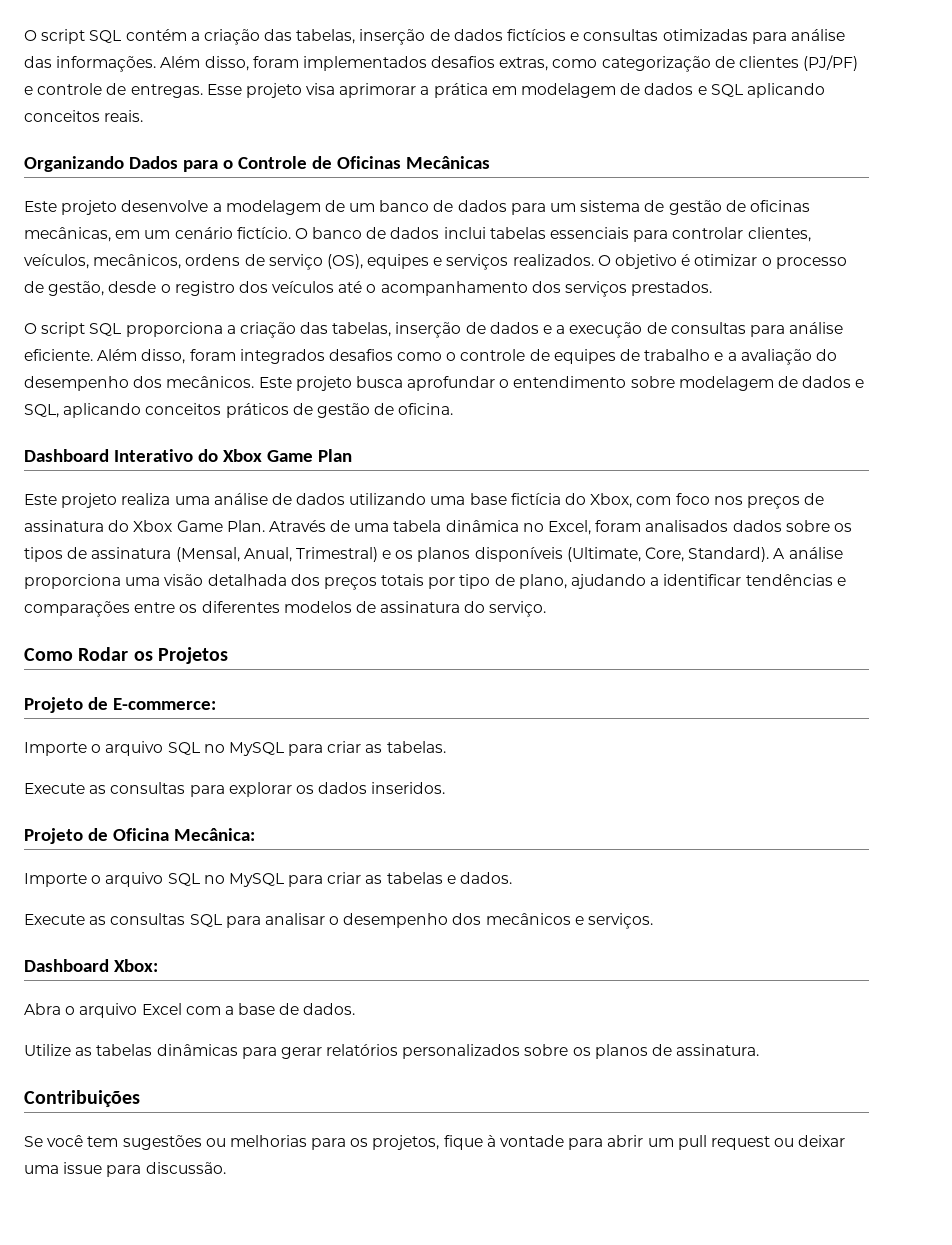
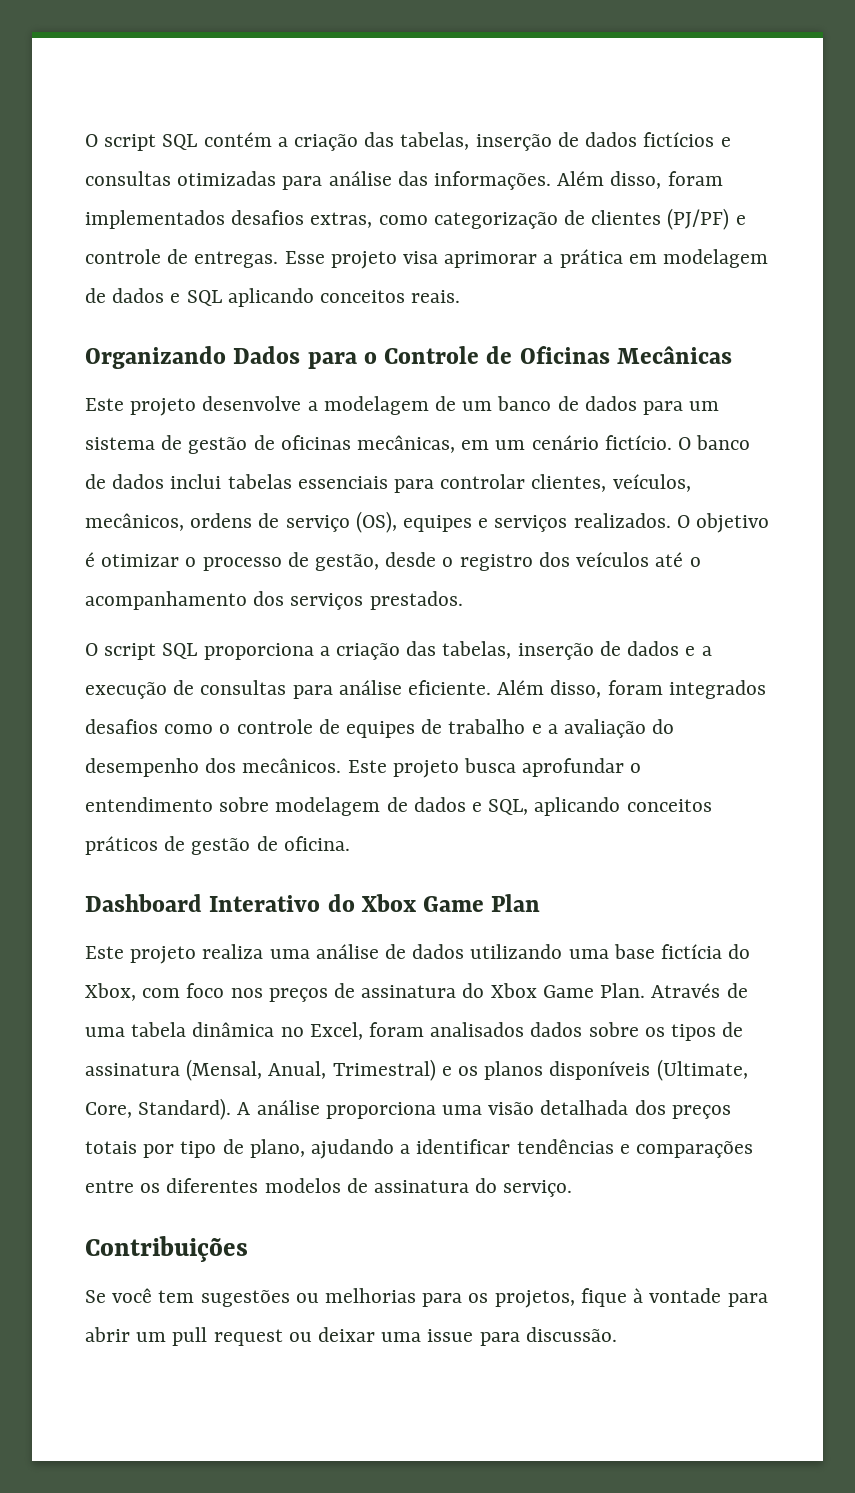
[24,647,228,664] [24,697,216,713] [24,741,446,756] [24,782,446,797] [24,828,255,844] [24,872,513,887] [24,913,654,929] [24,959,158,972] [24,1003,356,1018] [24,1044,760,1059] // Como Rodar os Projetos // Projeto de E-commerce: // Importe o arquivo SQL no MySQL para criar as tabelas. // Execute as consultas para explorar os dados inseridos. // Projeto de Oficina Mecânica: // Importe o arquivo SQL no MySQL para criar as tabelas e dados. // Execute as consultas SQL para analisar o desempenho dos mecânicos e serviços. // Dashboard Xbox: // Abra o arquivo Excel com a base de dados. // Utilize as tabelas dinâmicas para gerar relatórios personalizados sobre os planos de assinatura. -> (573, 1188) none

